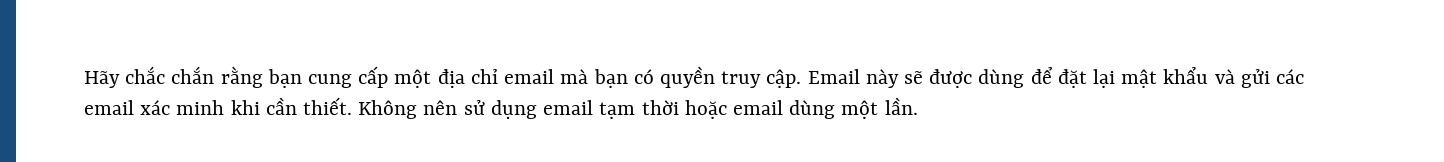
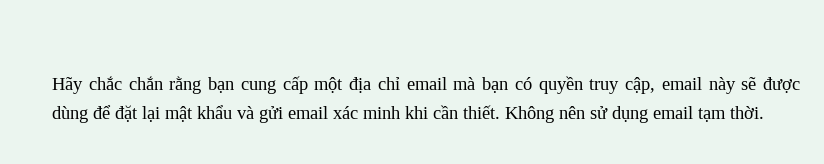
[766,69,860,88] cập. Email -> [625,77,702,94] cập, email
[1276,69,1305,84] các -> (283, 114) none
[641,97,918,119] thời hoặc email dùng một lần. -> [730,106,764,119] thời.

